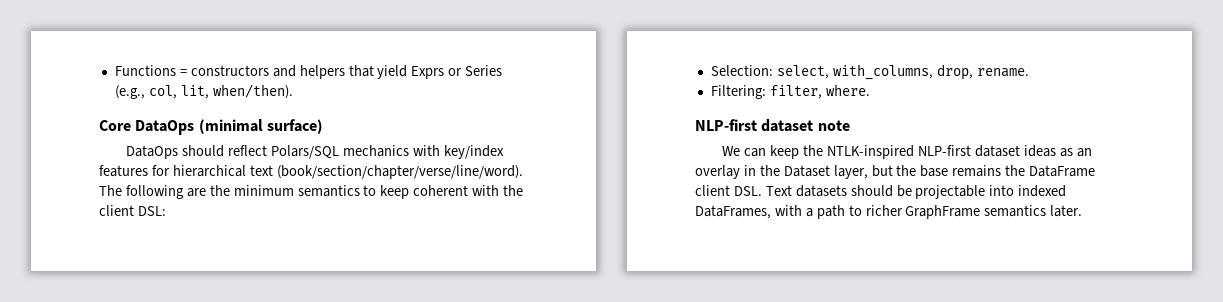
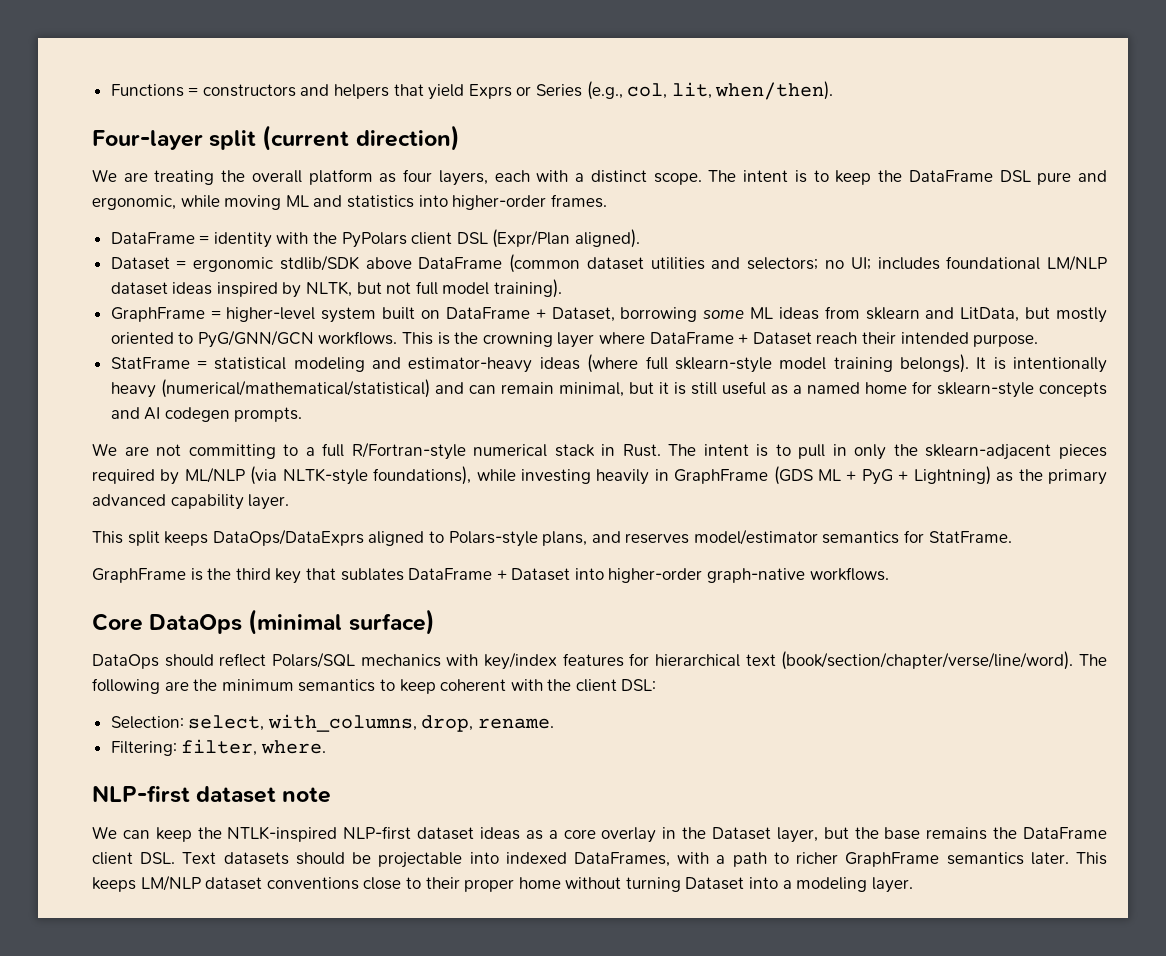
(293, 91) none -> [92,125,460,151] [92,169,1108,186] [92,194,607,210] [110,229,641,248] [110,254,1107,273] [110,279,563,298] [110,306,1108,323] [110,330,1039,348] [110,354,1108,373] [110,379,1107,398] [110,407,303,422] [92,442,1107,460] [92,466,1108,485] [92,494,290,510] [92,529,1012,547] [92,567,889,584] // Four-layer split (current direction) // We are treating the overall platform as four layers, each with a distinct scope. The intent is to keep the DataFrame DSL pure and ergonomic, while moving ML and statistics into higher-order frames. // DataFrame = identity with the PyPolars client DSL (Expr/Plan aligned). // Dataset = ergonomic stdlib/SDK above DataFrame (common dataset utilities and selectors; no UI; includes foundational LM/NLP dataset ideas inspired by NLTK, but not full model training). // GraphFrame = higher-level system built on DataFrame + Dataset, borrowing some ML ideas from sklearn and LitData, but mostly oriented to PyG/GNN/GCN workflows. This is the crowning layer where DataFrame + Dataset reach their intended purpose. // StatFrame = statistical modeling and estimator-heavy ideas (where full sklearn-style model training belongs). It is intentionally heavy (numerical/mathematical/statistical) and can remain minimal, but it is still useful as a named home for sklearn-style concepts and AI codegen prompts. // We are not committing to a full R/Fortran-style numerical stack in Rust. The intent is to pull in only the sklearn-adjacent pieces required by ML/NLP (via NLTK-style foundations), while investing heavily in GraphFrame (GDS ML + PyG + Lightning) as the primary advanced capability layer. // This split keeps DataOps/DataExprs aligned to Polars-style plans, and reserves model/estimator semantics for StatFrame. // GraphFrame is the third key that sublates DataFrame + Dataset into higher-order graph-native workflows.
[1076,148,1092,157] an -> [548,829,596,839] a core
(1083, 211) none -> [1075,852,1107,865] [92,875,913,893] This keeps LM/NLP dataset conventions close to their proper home without turning Dataset into a modeling layer.

